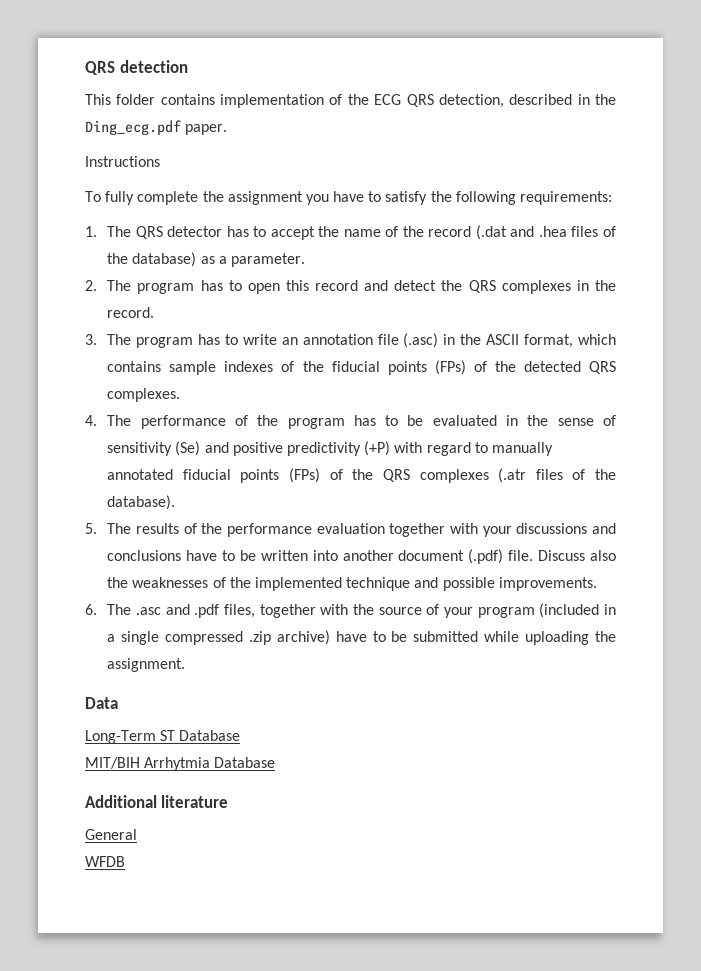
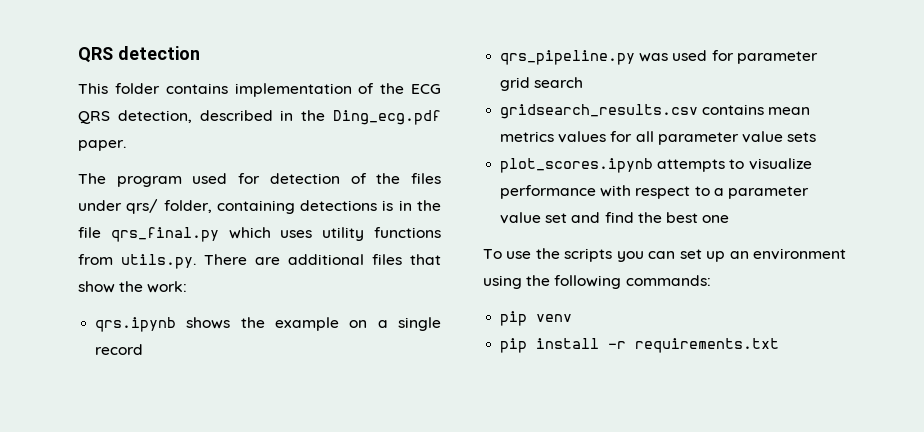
[85,156,160,167] [85,191,613,205] [85,225,616,240] [107,252,306,267] [85,280,616,294] [107,307,155,318] [85,333,616,348] [107,360,616,375] [107,388,181,402] [85,415,616,429] [107,441,553,456] [107,468,616,483] [107,495,176,510] [85,523,616,537] [107,549,616,564] [107,577,597,591] [85,603,616,618] [107,630,616,645] [107,658,186,672] [85,697,118,709] [85,730,241,744] [85,757,276,771] [85,795,229,808] [85,829,137,840] [85,856,125,867] Instructions // To fully complete the assignment you have to satisfy the following requirements: // 1. The QRS detector has to accept the name of the record (.dat and .hea files of the database) as a parameter. // 2. The program has to open this record and detect the QRS complexes in the record. // 3. The program has to write an annotation file (.asc) in the ASCII format, which contains sample indexes of the fiducial points (FPs) of the detected QRS complexes. // 4. The performance of the program has to be evaluated in the sense of sensitivity (Se) and positive predictivity (+P) with regard to manually annotated fiducial points (FPs) of the QRS complexes (.atr files of the database). // 5. The results of the performance evaluation together with your discussions and conclusions have to be written into another document (.pdf) file. Discuss also the weaknesses of the implemented technique and possible improvements. // 6. The .asc and .pdf files, together with the source of your program (included in a single compressed .zip archive) have to be submitted while uploading the assignment. // Data // Long-Term ST Database // MIT/BIH Arrhytmia Database // Additional literature // General // WFDB -> [78,173,442,187] [78,199,441,214] [78,227,442,242] [78,254,441,269] [78,281,188,293] [95,317,441,332] [95,344,144,355] [500,50,818,65] [500,77,584,91] [500,104,811,119] [500,131,817,145] [500,158,812,173] [500,185,809,199] [500,212,730,224] [483,248,846,262] [483,275,711,289] [500,311,573,326] [500,338,780,353] The program used for detection of the files under qrs/ folder, containing detections is in the file qrs_final.py which uses utility functions from utils.py. There are additional files that show the work: // qrs.ipynb shows the example on a single record // qrs_pipeline.py was used for parameter grid search // gridsearch_results.csv contains mean metrics values for all parameter value sets // plot_scores.ipynb attempts to visualize performance with respect to a parameter value set and find the best one // To use the scripts you can set up an environment using the following commands: // pip venv // pip install -r requirements.txt

